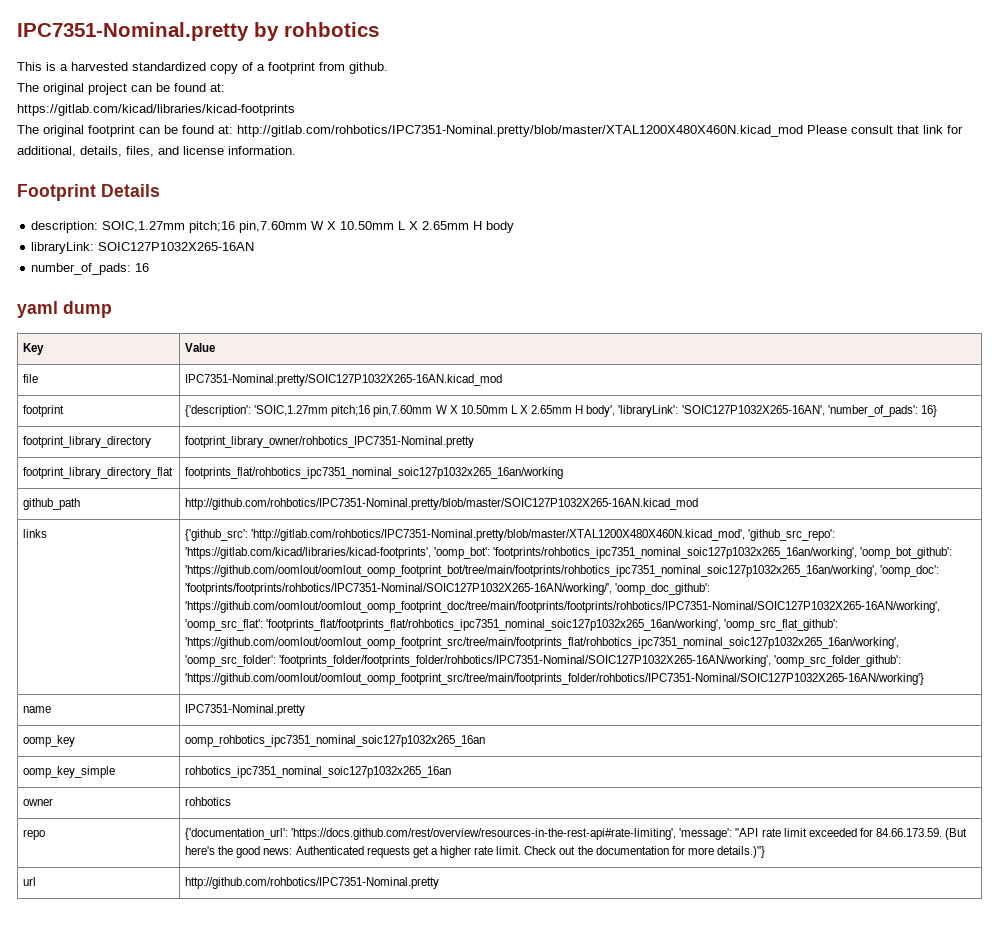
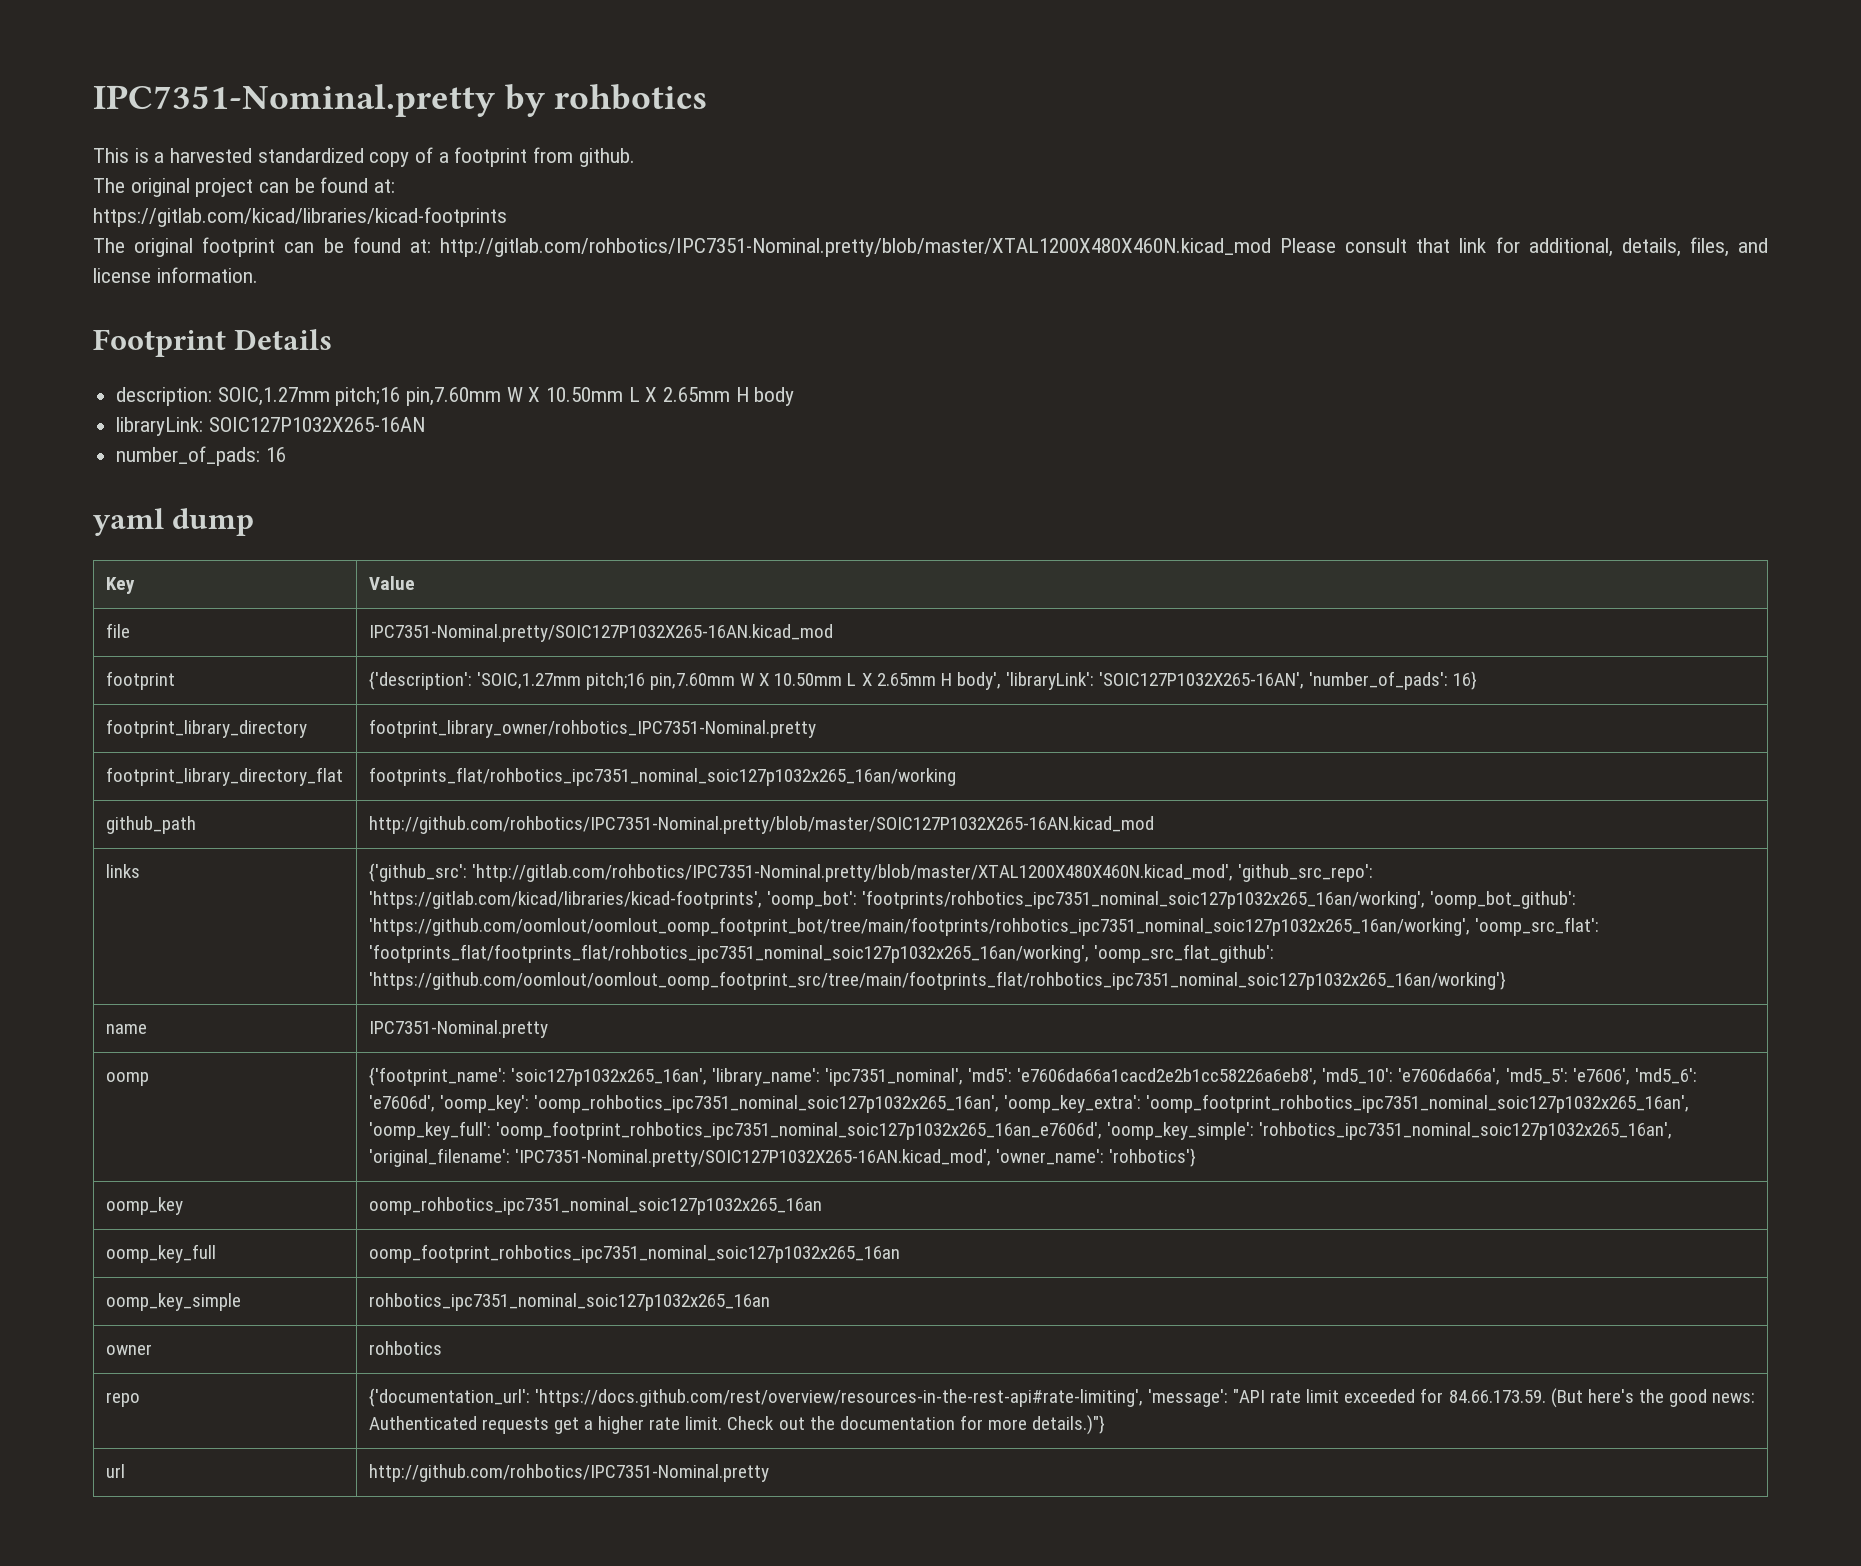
[880,565,940,577] [185,583,711,595] [185,601,941,613] [185,619,839,631] [185,637,900,649] [185,655,902,667] [185,673,925,685] [23,706,52,713] [185,704,306,716] 'oomp_doc': 'footprints/footprints/rohbotics/IPC7351-Nominal/SOIC127P1032X265-16AN/working/', 'oomp_doc_github': 'https://github.com/oomlout/oomlout_oomp_footprint_doc/tree/main/footprints/footprints/rohbotics/IPC7351-Nominal/SOIC127P1032X265-16AN/working', 'oomp_src_flat': 'footprints_flat/footprints_flat/rohbotics_ipc7351_nominal_soic127p1032x265_16an/working', 'oomp_src_flat_github': 'https://github.com/oomlout/oomlout_oomp_footprint_src/tree/main/footprints_flat/rohbotics_ipc7351_nominal_soic127p1032x265_16an/working', 'oomp_src_folder': 'footprints_folder/footprints_folder/rohbotics/IPC7351-Nominal/SOIC127P1032X265-16AN/working', 'oomp_src_folder_github': 'https://github.com/oomlout/oomlout_oomp_footprint_src/tree/main/footprints_folder/rohbotics/IPC7351-Nominal/SOIC127P1032X265-16AN/working'} // name | IPC7351-Nominal.pretty -> [1474,917,1599,936] [368,944,1274,963] [368,971,1506,990] [105,1024,147,1034] [368,1020,548,1038] [105,1072,149,1086] [368,1067,1697,1086] [368,1094,1690,1113] [368,1121,1672,1140] [368,1148,1196,1167] 'oomp_src_flat': 'footprints_flat/footprints_flat/rohbotics_ipc7351_nominal_soic127p1032x265_16an/working', 'oomp_src_flat_github': 'https://github.com/oomlout/oomlout_oomp_footprint_src/tree/main/footprints_flat/rohbotics_ipc7351_nominal_soic127p1032x265_16an/working'} // name | IPC7351-Nominal.pretty // oomp | {'footprint_name': 'soic127p1032x265_16an', 'library_name': 'ipc7351_nominal', 'md5': 'e7606da66a1cacd2e2b1cc58226a6eb8', 'md5_10': 'e7606da66a', 'md5_5': 'e7606', 'md5_6': 'e7606d', 'oomp_key': 'oomp_rohbotics_ipc7351_nominal_soic127p1032x265_16an', 'oomp_key_extra': 'oomp_footprint_rohbotics_ipc7351_nominal_soic127p1032x265_16an', 'oomp_key_full': 'oomp_footprint_rohbotics_ipc7351_nominal_soic127p1032x265_16an_e7606d', 'oomp_key_simple': 'rohbotics_ipc7351_nominal_soic127p1032x265_16an', 'original_filename': 'IPC7351-Nominal.pretty/SOIC127P1032X265-16AN.kicad_mod', 'owner_name': 'rohbotics'}
(486, 741) none -> [105,1244,216,1263] [368,1244,900,1263] // oomp_key_full | oomp_footprint_rohbotics_ipc7351_nominal_soic127p1032x265_16an

